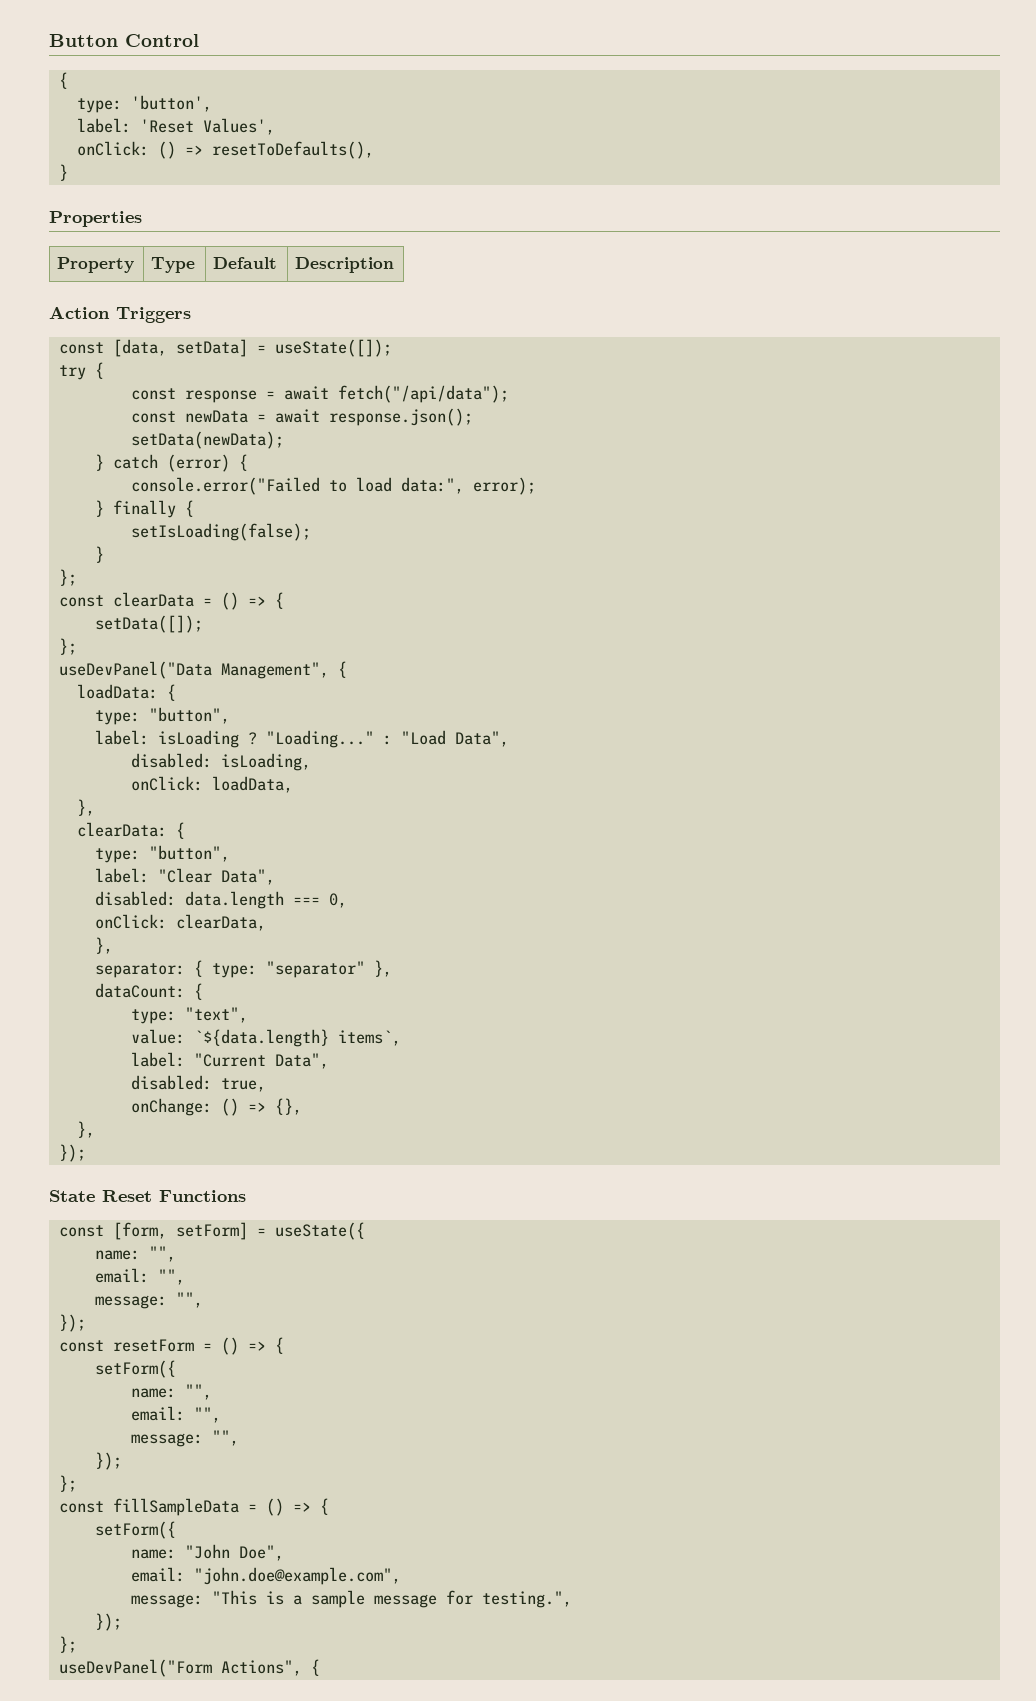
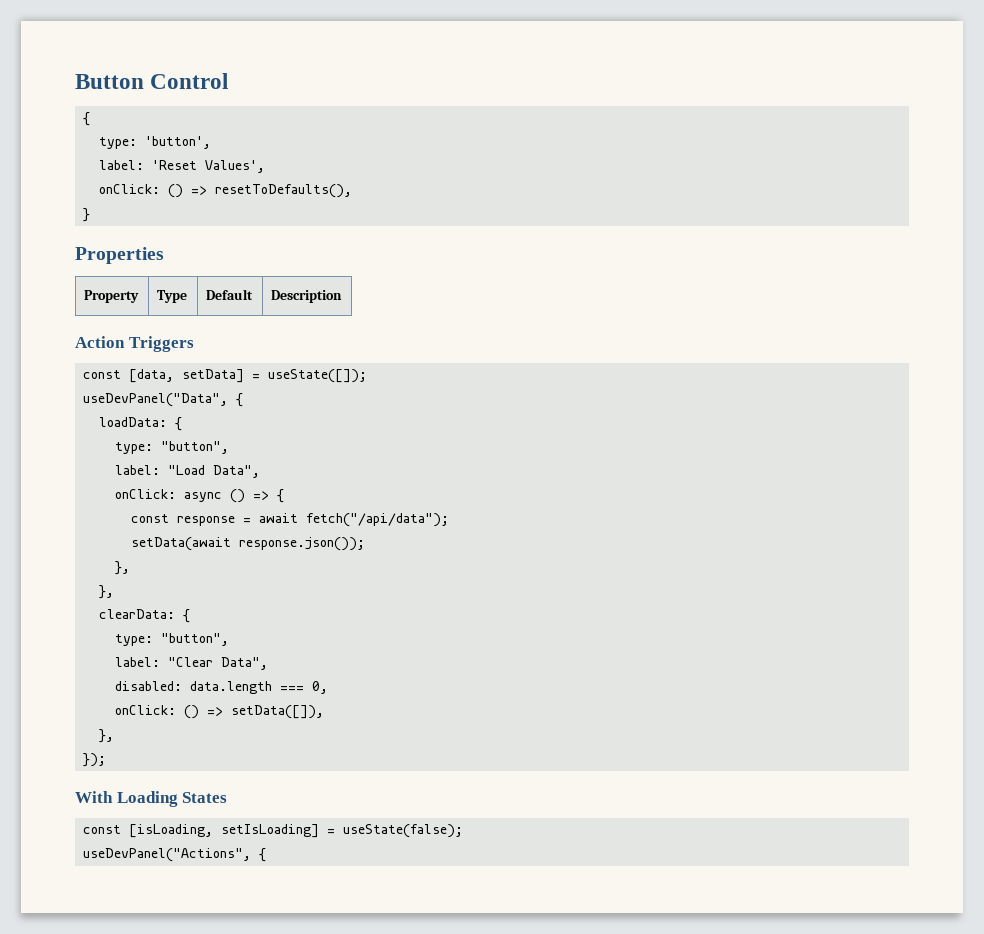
[58,362,104,380] [130,385,509,403] [130,408,473,426] [130,431,284,449] [94,454,248,472] [130,477,536,495] [94,500,194,518] [130,523,311,541] [94,546,104,563] [58,569,77,586] [58,592,284,610] [94,615,203,633] [58,638,77,655] [58,661,329,679] try { // const response = await fetch("/api/data"); // const newData = await response.json(); // setData(newData); // } catch (error) { // console.error("Failed to load data:", error); // } finally { // setIsLoading(false); // } // }; // const clearData = () => { // setData([]); // }; // useDevPanel("Data Management", -> [83,393,229,407] useDevPanel("Data",
[157,730,509,748] [130,753,311,771] [130,776,293,793] isLoading ? "Loading..." : "Load Data", // disabled: isLoading, // onClick: loadData, -> [168,465,261,478] [115,489,285,503] [131,513,450,527] [131,537,366,551] [115,561,131,575] "Load Data", // onClick: async () => { // const response = await fetch("/api/data"); // setData(await response.json()); // },
[175,914,266,931] [94,937,113,954] [94,960,392,978] [94,983,203,1000] [130,1007,248,1024] [130,1029,401,1047] [130,1052,329,1069] [130,1075,266,1092] [130,1098,302,1116] clearData, // }, // separator: { type: "separator" }, // dataCount: { // type: "text", // value: `${data.length} items`, // label: "Current Data", // disabled: true, // onChange: () => {}, -> [184,705,325,719] () => setData([]),
[49,1190,246,1202] [58,1222,365,1240] [94,1246,176,1262] [94,1268,185,1285] [94,1292,203,1309] [58,1314,86,1332] [58,1337,284,1355] [94,1360,176,1378] [130,1384,212,1400] [130,1406,221,1423] [130,1430,239,1447] [94,1452,122,1470] [58,1475,77,1492] [58,1498,329,1516] [94,1521,176,1539] [130,1544,284,1561] [130,1567,401,1585] [130,1590,572,1608] [94,1613,122,1631] [58,1636,77,1653] [58,1659,302,1677] State Reset Functions // const [form, setForm] = useState({ // name: "", // email: "", // message: "", // }); // const resetForm = () => { // setForm({ // name: "", // email: "", // message: "", // }); // }; // const fillSampleData = () => { // setForm({ // name: "John Doe", // email: "john.doe@example.com", // message: "This is a sample message for testing.", // }); // }; // useDevPanel("Form Actions", -> [75,791,228,807] [83,824,464,838] [83,848,252,862] With Loading States // const [isLoading, setIsLoading] = useState(false); // useDevPanel("Actions",

